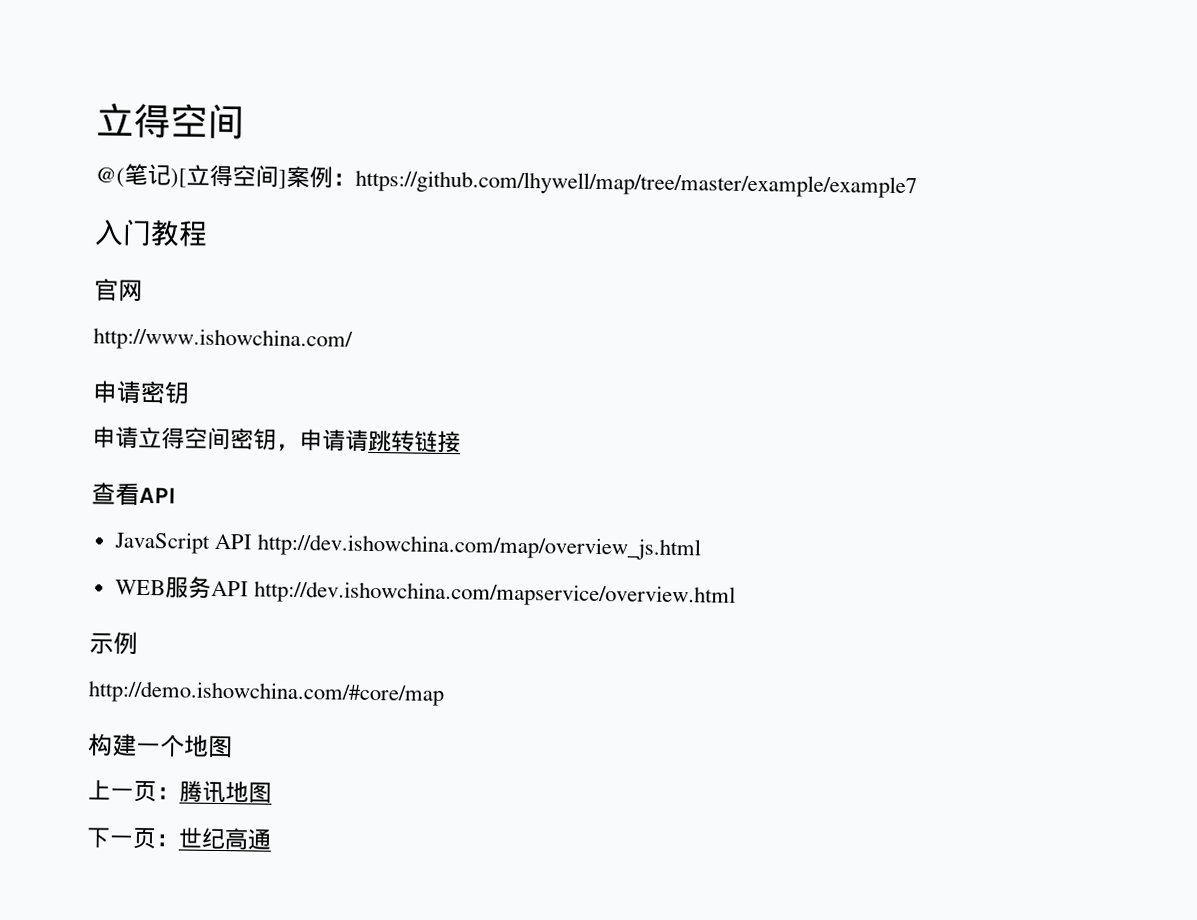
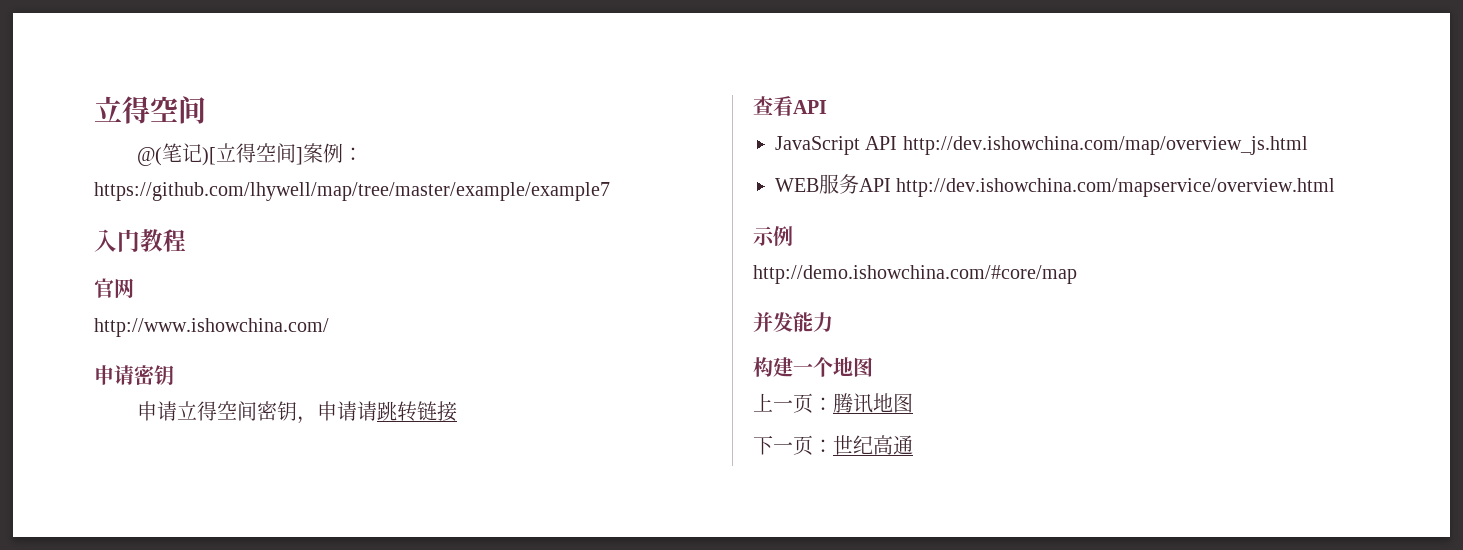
(445, 693) none -> [753,312,833,332] // 并发能力

